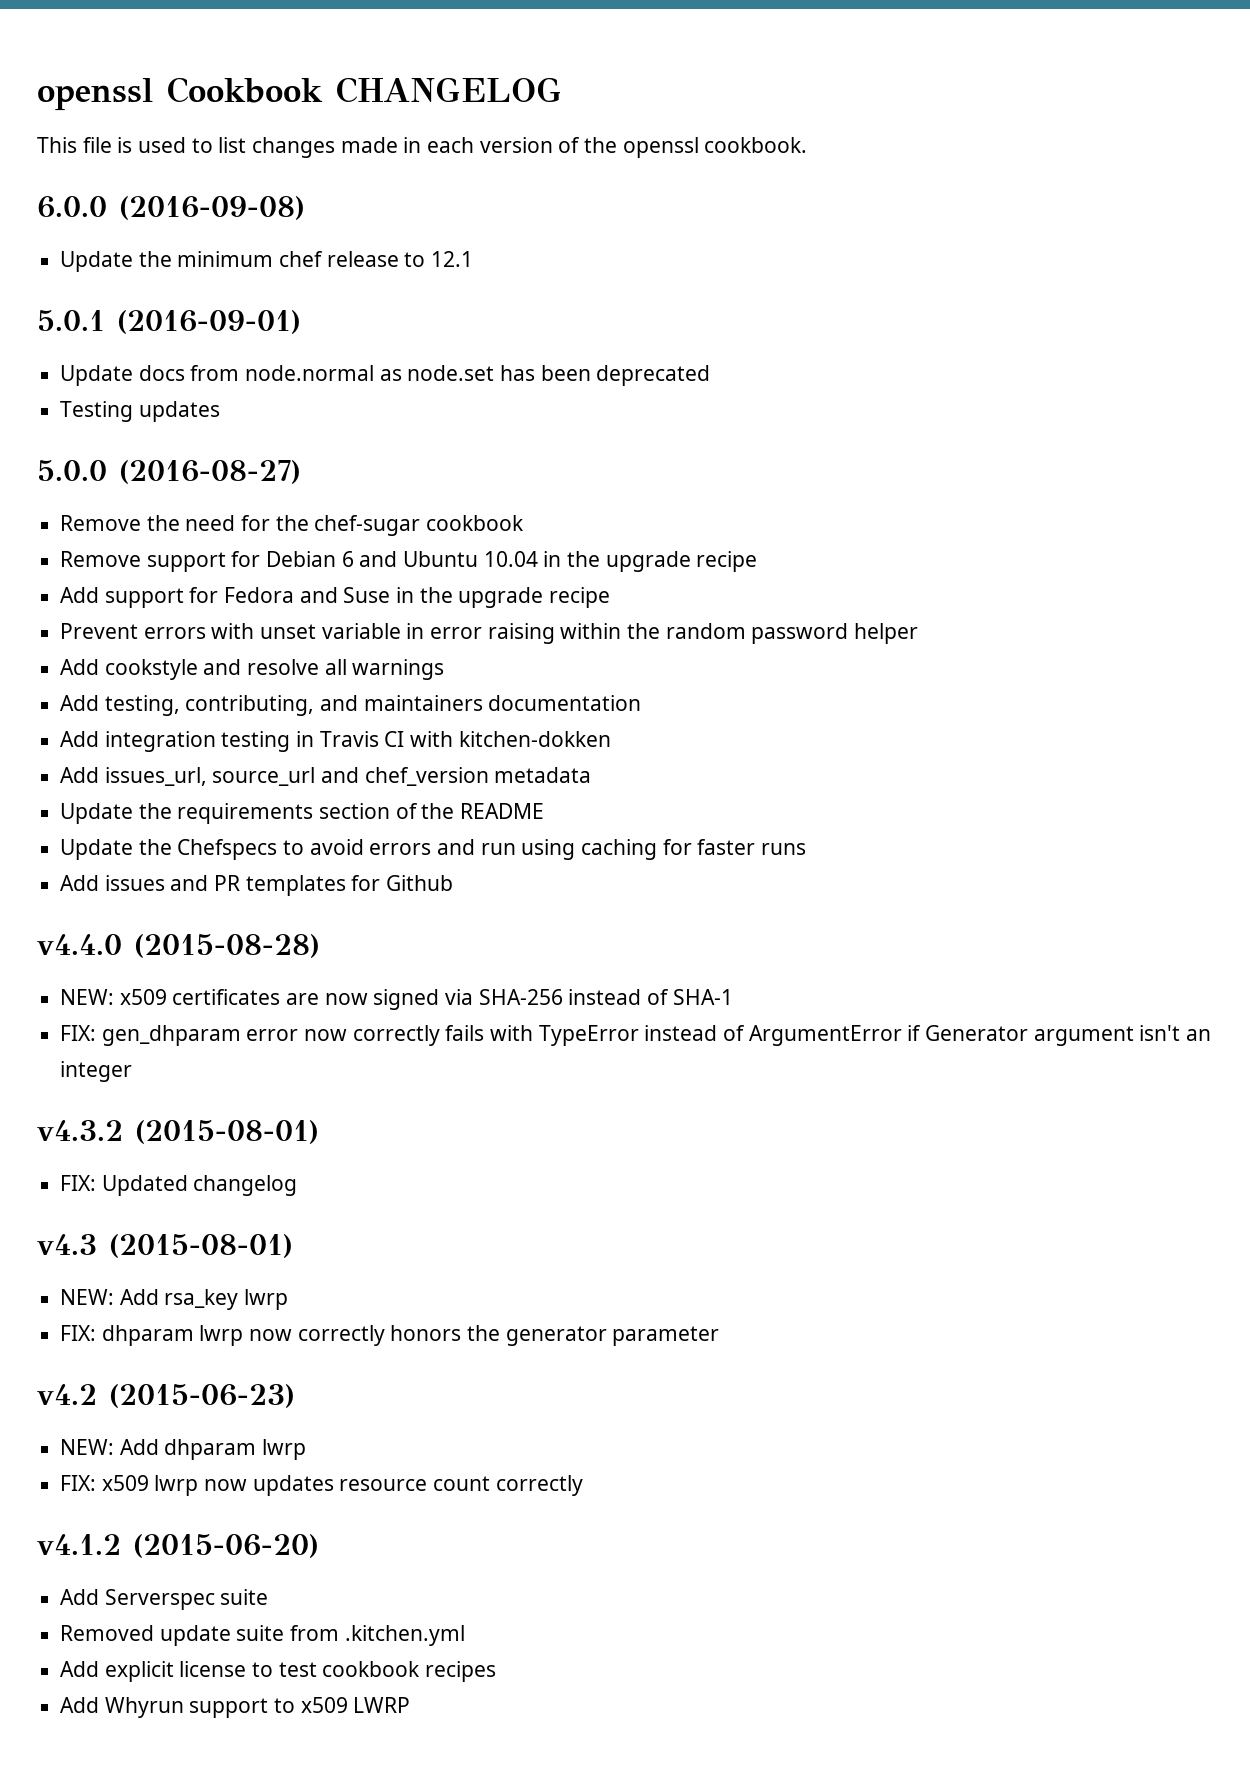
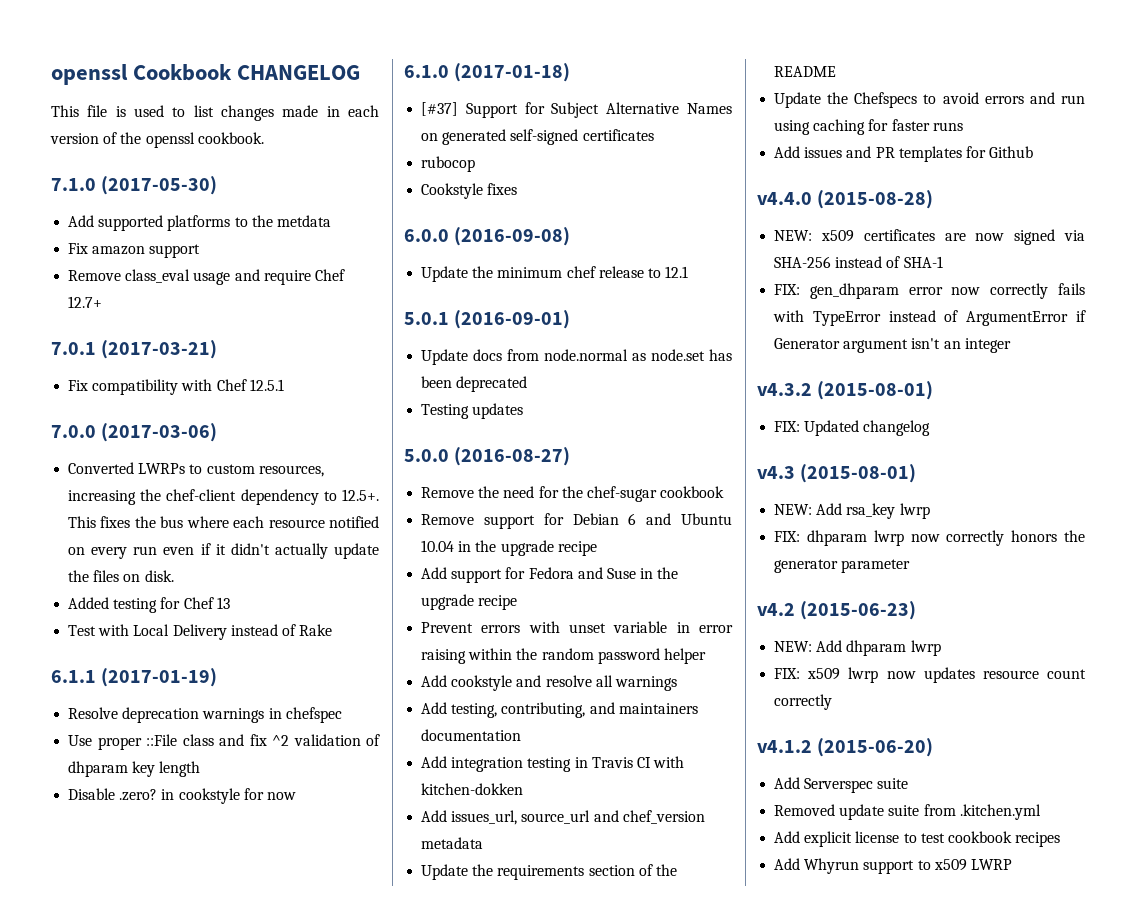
(808, 145) none -> [51,176,218,195] [68,215,331,231] [68,243,201,258] [68,269,345,285] [68,296,103,308] [51,340,218,359] [68,379,284,395] [51,423,218,442] [68,462,324,477] [68,489,379,505] [68,516,379,528] [68,543,379,559] [68,570,174,582] [68,597,230,613] [68,624,333,640] [51,668,218,687] [68,707,342,723] [68,734,380,750] [68,761,201,777] [68,788,296,804] [404,63,571,82] [421,102,732,118] [421,129,654,145] [421,156,476,172] [421,183,518,199] // 7.1.0 (2017-05-30) // Add supported platforms to the metdata // Fix amazon support // Remove class_eval usage and require Chef 12.7+ // 7.0.1 (2017-03-21) // Fix compatibility with Chef 12.5.1 // 7.0.0 (2017-03-06) // Converted LWRPs to custom resources, increasing the chef-client dependency to 12.5+. This fixes the bus where each resource notified on every run even if it didn't actually update the files on disk. // Added testing for Chef 13 // Test with Local Delivery instead of Rake // 6.1.1 (2017-01-19) // Resolve deprecation warnings in chefspec // Use proper ::File class and fix ^2 validation of dhparam key length // Disable .zero? in cookstyle for now // 6.1.0 (2017-01-18) // [#37] Support for Subject Alternative Names on generated self-signed certificates // rubocop // Cookstyle fixes

